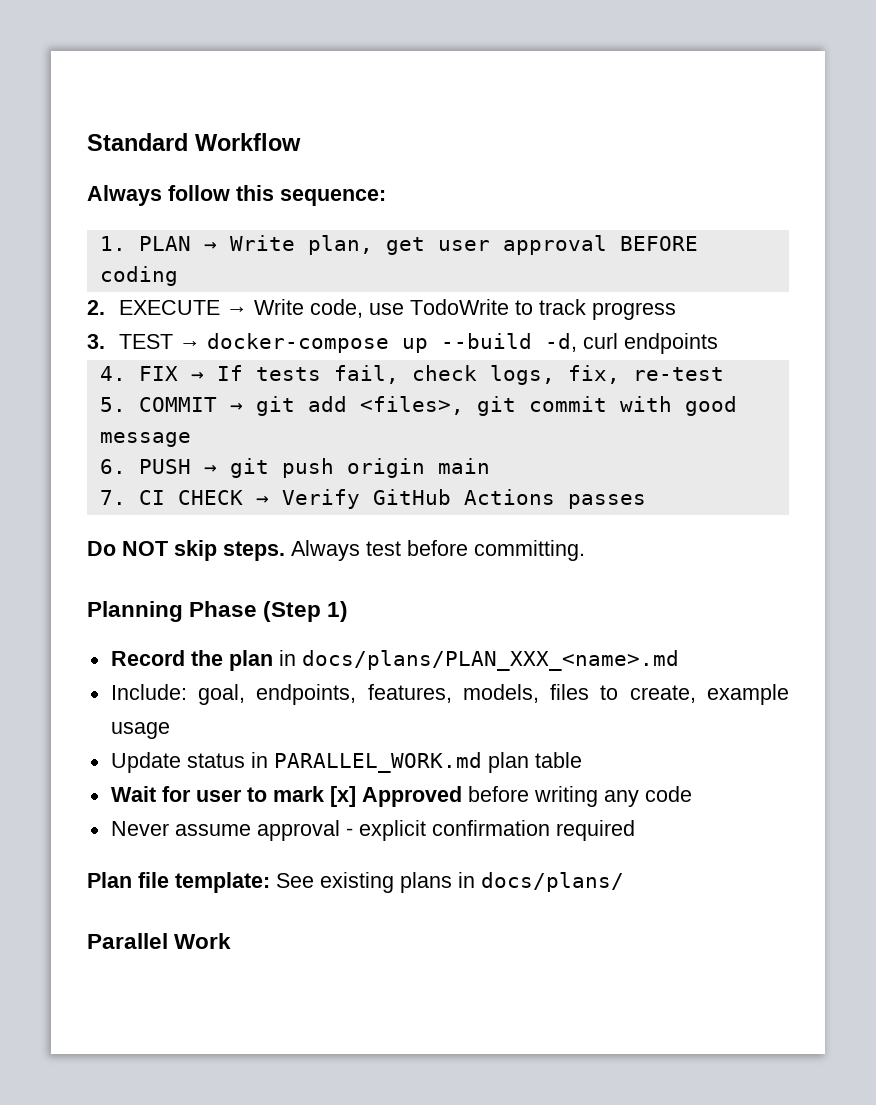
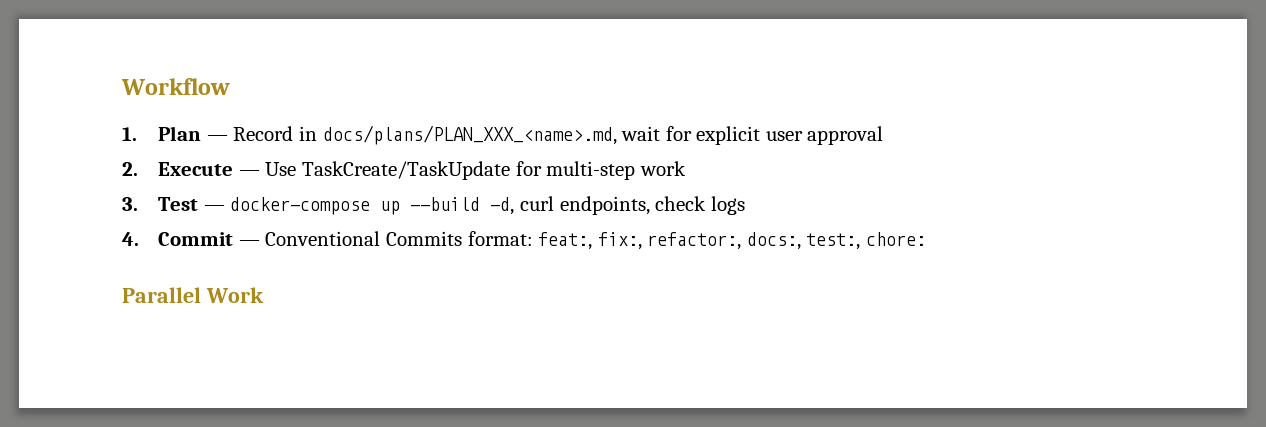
[87,133,188,151] Standard -> (121, 86) none
[87,185,386,206] [99,235,425,255] Always follow this sequence: // 1. PLAN → Write plan, get -> [122,125,761,145] 1. Plan — Record in docs/plans/PLAN_XXX_<name>.md, wait for explicit
[619,236,698,251] [99,266,178,286] BEFORE coding -> (884, 135) none
[118,299,676,320] EXECUTE → Write code, use TodoWrite to track progress -> [158,161,686,180] Execute — Use TaskCreate/TaskUpdate for multi-step work
[118,334,201,349] TEST → -> [158,197,225,211] Test —
[623,333,718,354] [99,365,724,385] [99,396,737,416] [99,432,191,447] [99,458,490,478] [99,489,646,509] [87,540,585,561] [87,601,349,622] [110,650,679,671] [110,684,790,705] [110,722,170,739] [110,752,582,773] [110,786,692,807] [110,820,635,841] [87,872,624,893] endpoints // 4. FIX → If tests fail, check logs, fix, re-test // 5. COMMIT → git add <files>, git commit with good message // 6. PUSH → git push origin main // 7. CI CHECK → Verify GitHub Actions passes // Do NOT skip steps. Always test before committing. // Planning Phase (Step 1) // Record the plan in docs/plans/PLAN_XXX_<name>.md // Include: goal, endpoints, features, models, files to create, example usage // Update status in PARALLEL_WORK.md plan table // Wait for user to mark [x] Approved before writing any code // Never assume approval - explicit confirmation required // Plan file template: See existing plans in docs/plans/ -> [559,196,745,215] [122,231,926,250] endpoints, check logs // 4. Commit — Conventional Commits format: feat:, fix:, refactor:, docs:, test:, chore:

